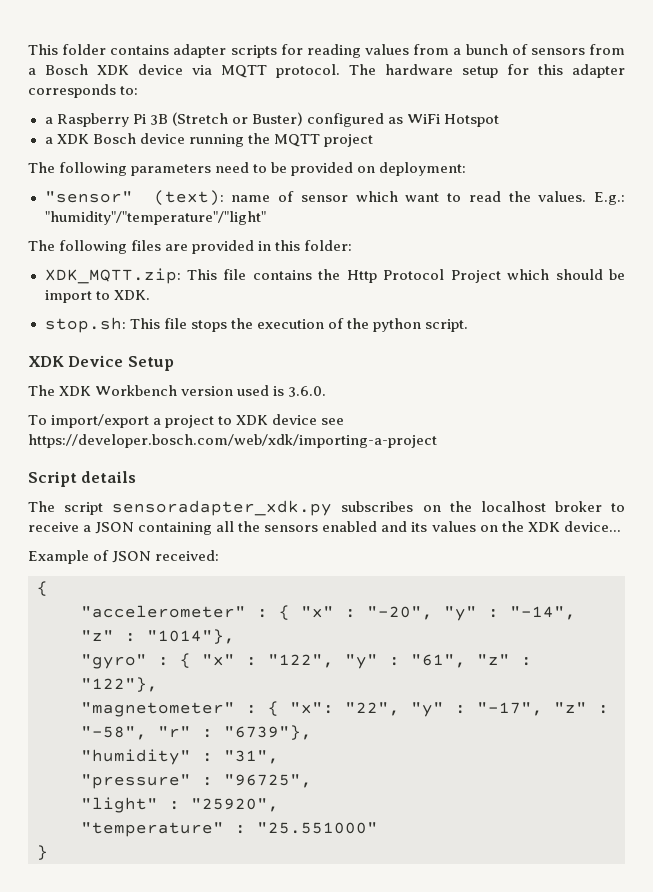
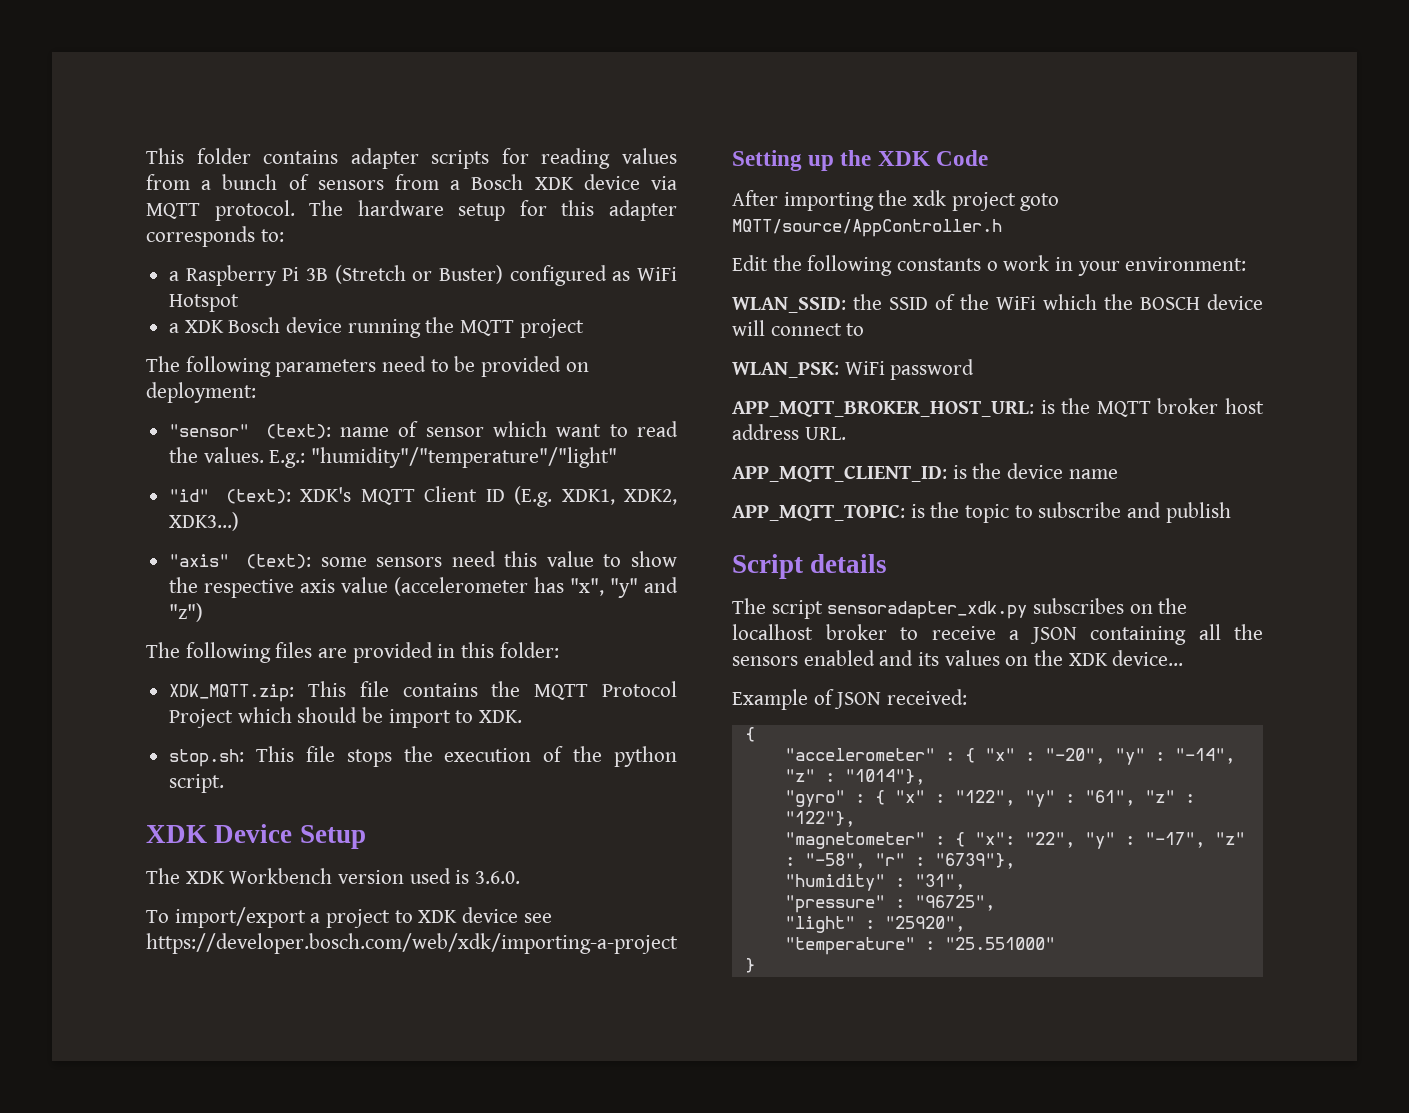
(266, 218) none -> [169,486,677,507] [169,512,240,531] [169,551,677,569] [169,577,678,598] [169,603,204,622] // "id" (text): XDK's MQTT Client ID (E.g. XDK1, XDK2, XDK3...) // "axis" (text): some sensors need this value to show the respective axis value (accelerometer has "x", "y" and "z")
[346,270,377,283] Http -> [534,684,589,700] MQTT
(437, 441) none -> [732,150,988,171] [732,190,1060,211] [732,219,1002,237] [732,255,1247,276] [732,294,1263,313] [732,320,865,336] [732,359,975,380] [732,398,1264,417] [732,424,846,440] [732,463,1118,482] [732,502,1231,523] // Setting up the XDK Code // After importing the xdk project goto MQTT/source/AppController.h // Edit the following constants o work in your environment: // WLAN_SSID: the SSID of the WiFi which the BOSCH device will connect to // WLAN_PSK: WiFi password // APP_MQTT_BROKER_HOST_URL: is the MQTT broker host address URL. // APP_MQTT_CLIENT_ID: is the device name // APP_MQTT_TOPIC: is the topic to subscribe and publish

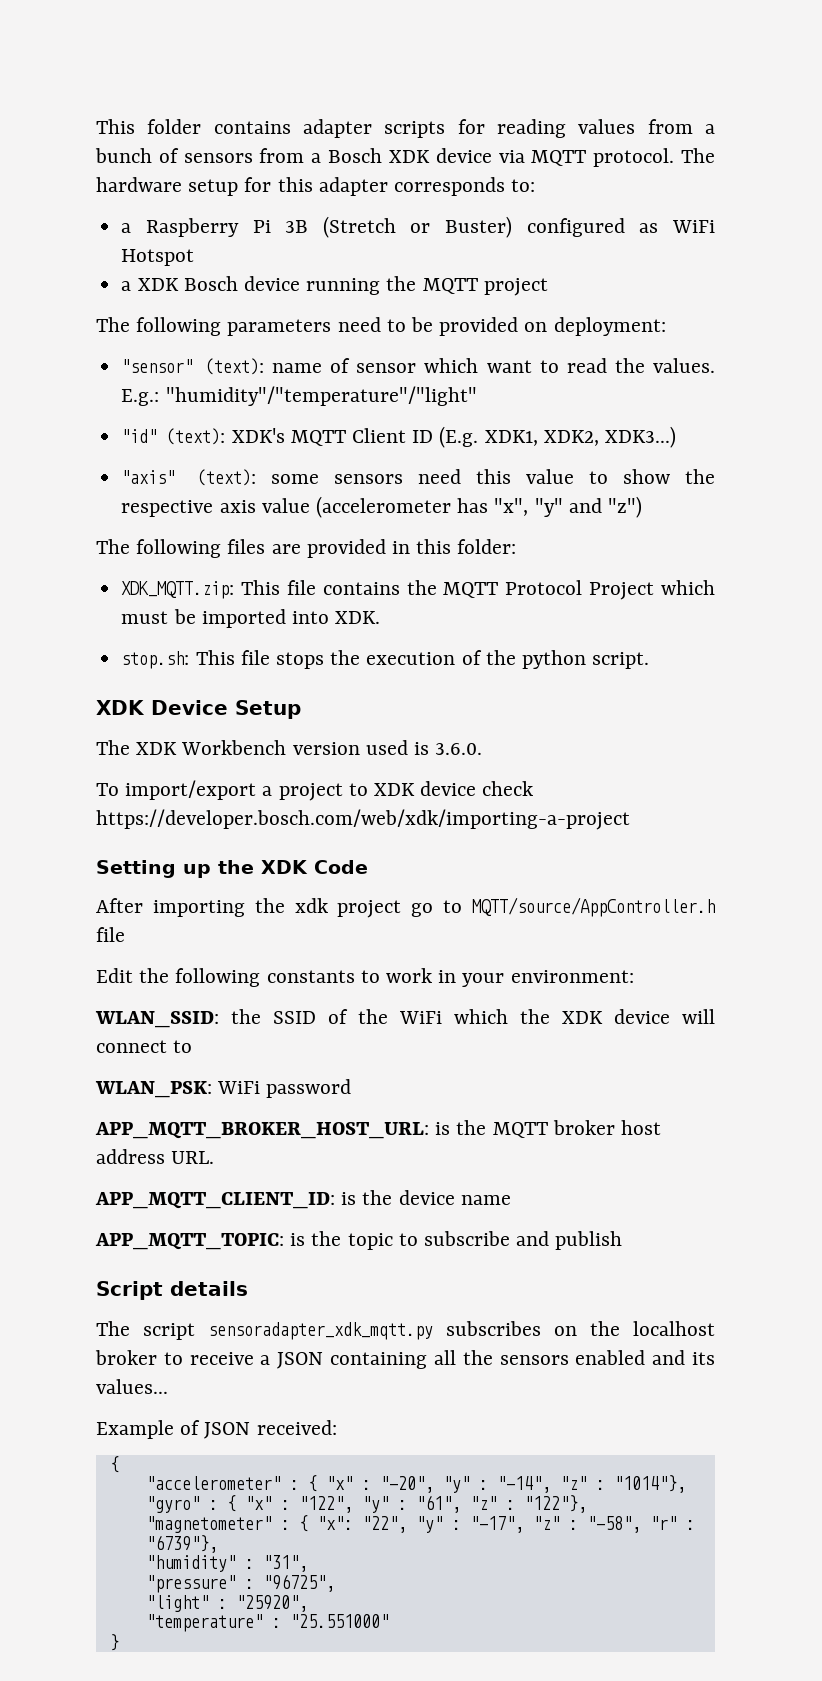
[297,707,474,728] should be import to -> [121,609,329,628] must be imported into
[523,913,552,923] see -> [482,781,534,796] check
[1020,193,1060,211] goto -> [411,900,463,917] go to
(1002, 228) none -> [96,927,125,942] file
[986,261,998,271] o -> [360,970,380,983] to
[1140,297,1200,310] BOSCH -> [562,1011,603,1024] XDK
[827,601,1028,619] sensoradapter_xdk.py -> [208,1322,433,1340] sensoradapter_xdk_mqtt.py
[944,650,1184,666] values on the XDK device... -> [96,1379,168,1394] values...

